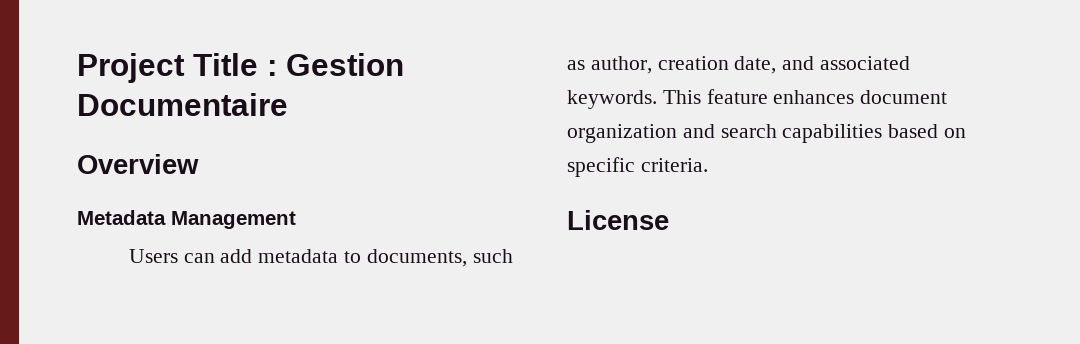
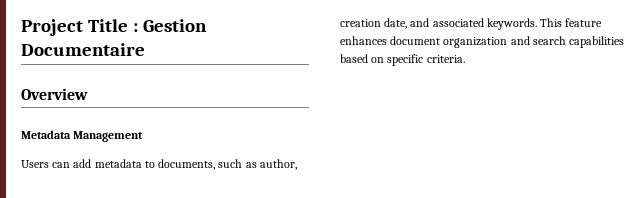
[567,210,669,230] // License -> (465, 59) none

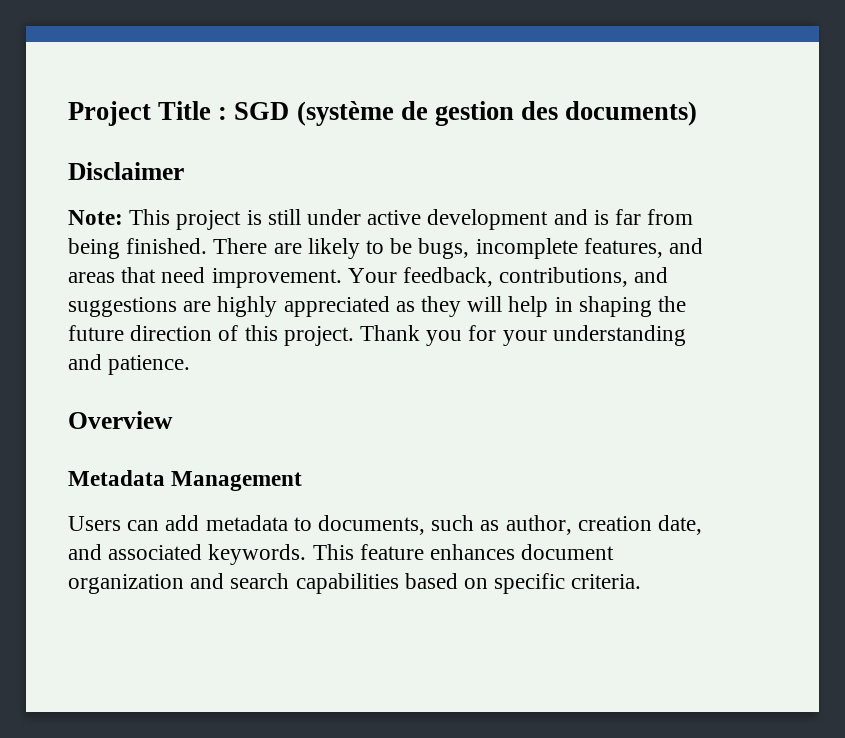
[142,19,207,32] [21,43,145,56] Gestion Documentaire -> [234,101,698,126] [68,162,184,180] [68,209,694,230] [68,238,704,259] [68,267,669,288] [68,296,687,317] [68,325,686,346] [68,354,191,375] SGD (système de gestion des documents) // Disclaimer // Note: This project is still under active development and is far from being finished. There are likely to be bugs, incomplete features, and areas that need improvement. Your feedback, contributions, and suggestions are highly appreciated as they will help in shaping the future direction of this project. Thank you for your understanding and patience.

